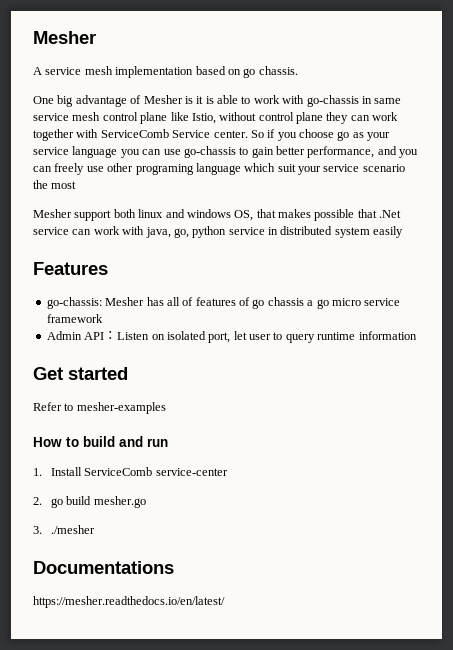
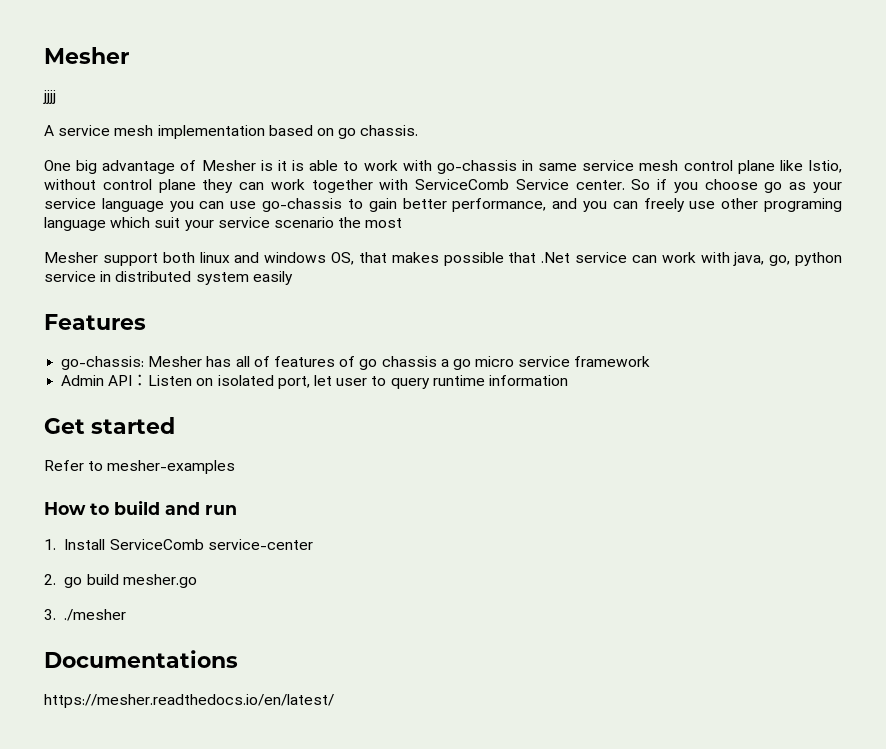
[33,31,96,44] Mesher -> [44,47,129,64] [43,90,56,104] Mesher // jjjj

